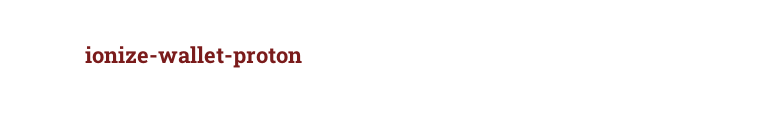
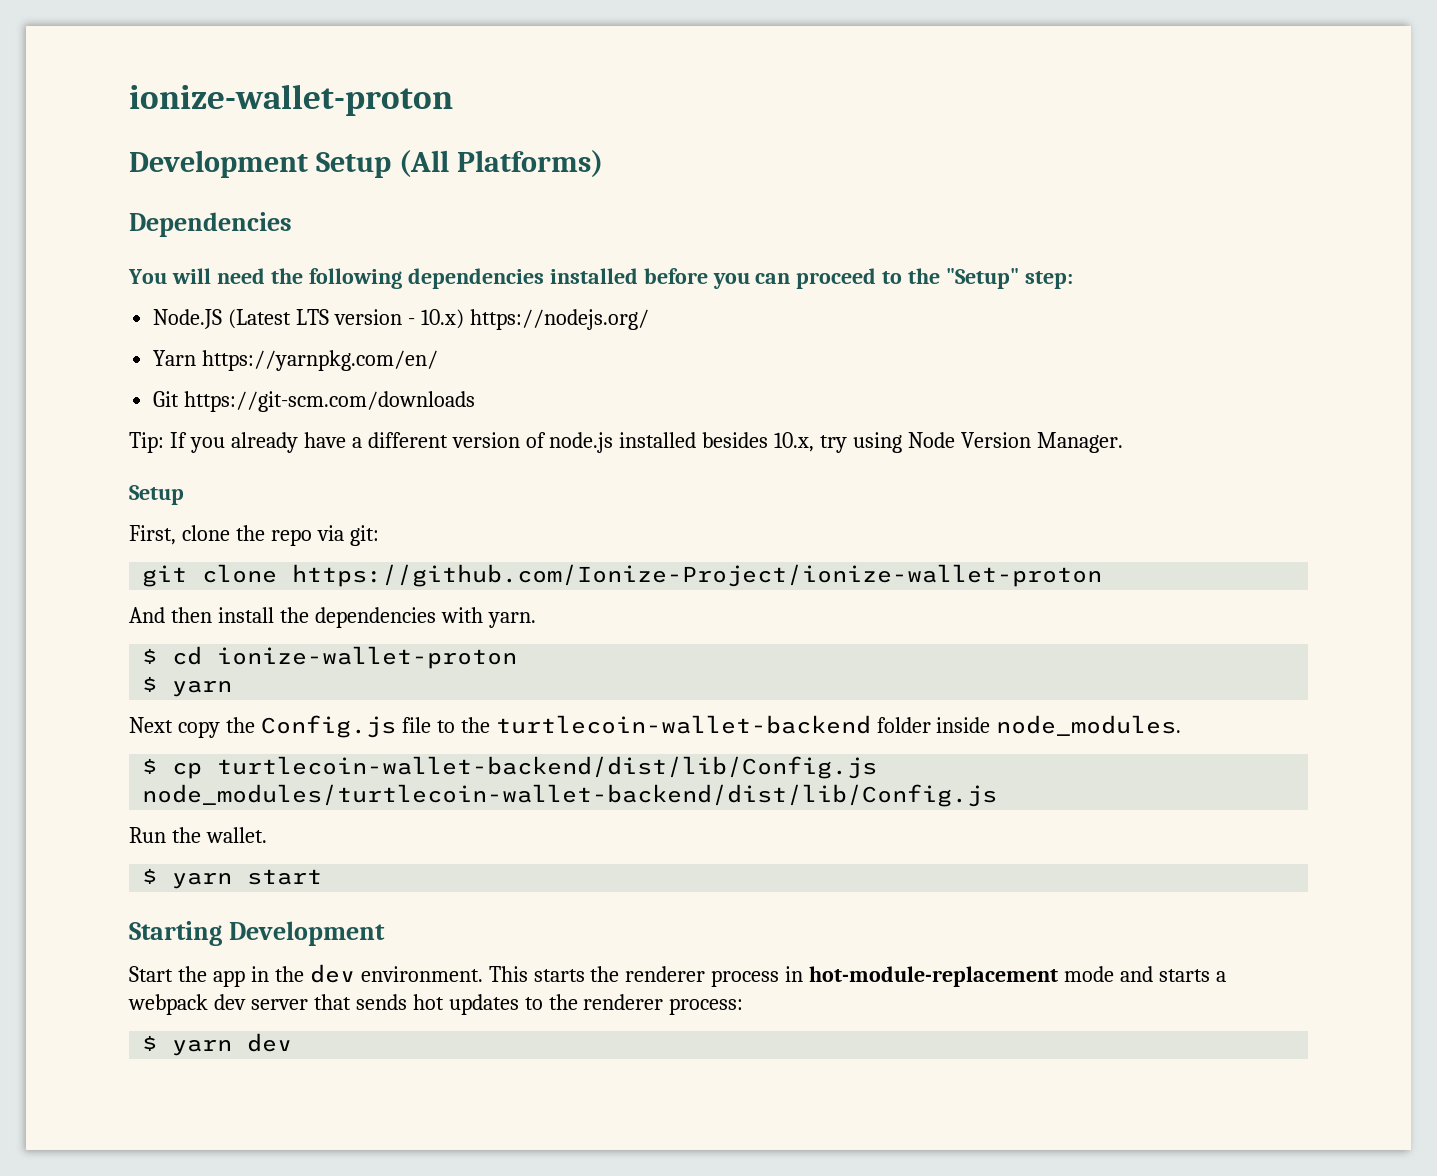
[85,46,302,68] ionize-wallet-proton -> [129,84,453,116] [129,150,603,178] [129,212,292,237] [128,268,1074,289] [153,309,649,330] [153,350,439,371] [153,391,476,412] [129,432,1123,453] [129,485,184,505] [129,525,379,546] [142,564,1103,587] [129,607,536,628] [142,646,518,669] [142,676,233,697] [129,715,1182,738] [142,756,878,779] [142,784,998,807] [129,827,267,843] [142,868,323,889] [129,921,385,946] [129,964,1226,987] [128,994,744,1015] [142,1033,293,1056] ionize-wallet-proton // Development Setup (All Platforms) // Dependencies // You will need the following dependencies installed before you can proceed to the "Setup" step: // Node.JS (Latest LTS version - 10.x) https://nodejs.org/ // Yarn https://yarnpkg.com/en/ // Git https://git-scm.com/downloads // Tip: If you already have a different version of node.js installed besides 10.x, try using Node Version Manager. // Setup // First, clone the repo via git: // git clone https://github.com/Ionize-Project/ionize-wallet-proton // And then install the dependencies with yarn. // $ cd ionize-wallet-proton // $ yarn // Next copy the Config.js file to the turtlecoin-wallet-backend folder inside node_modules. // $ cp turtlecoin-wallet-backend/dist/lib/Config.js node_modules/turtlecoin-wallet-backend/dist/lib/Config.js // Run the wallet. // $ yarn start // Starting Development // Start the app in the dev environment. This starts the renderer process in hot-module-replacement mode and starts a webpack dev server that sends hot updates to the renderer process: // $ yarn dev

